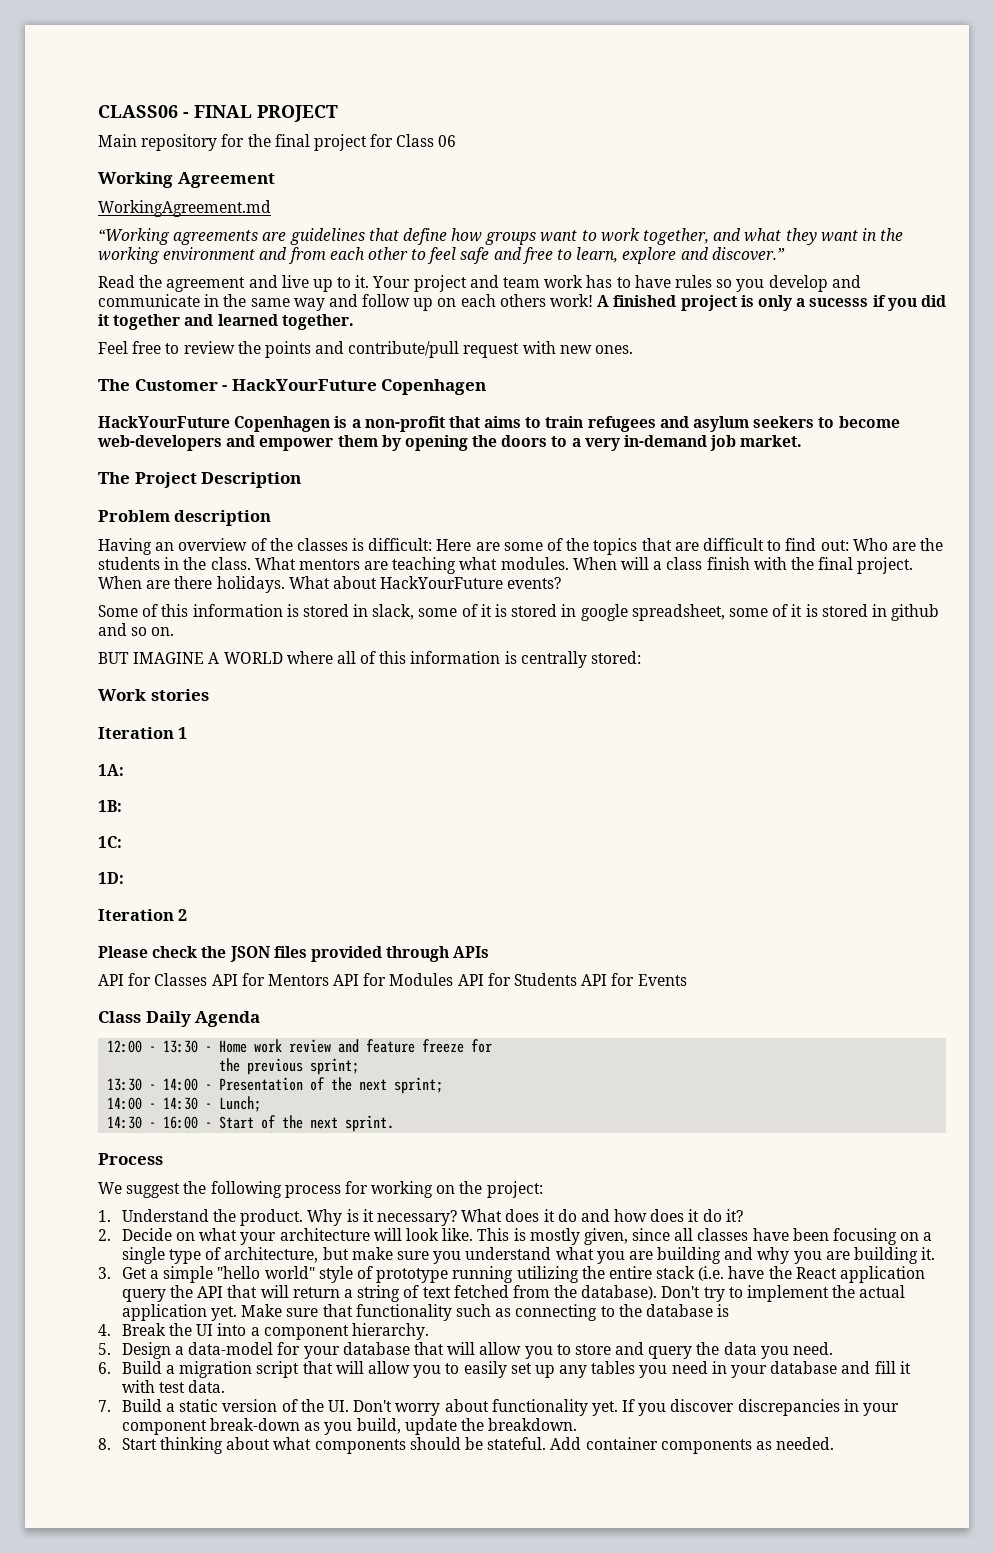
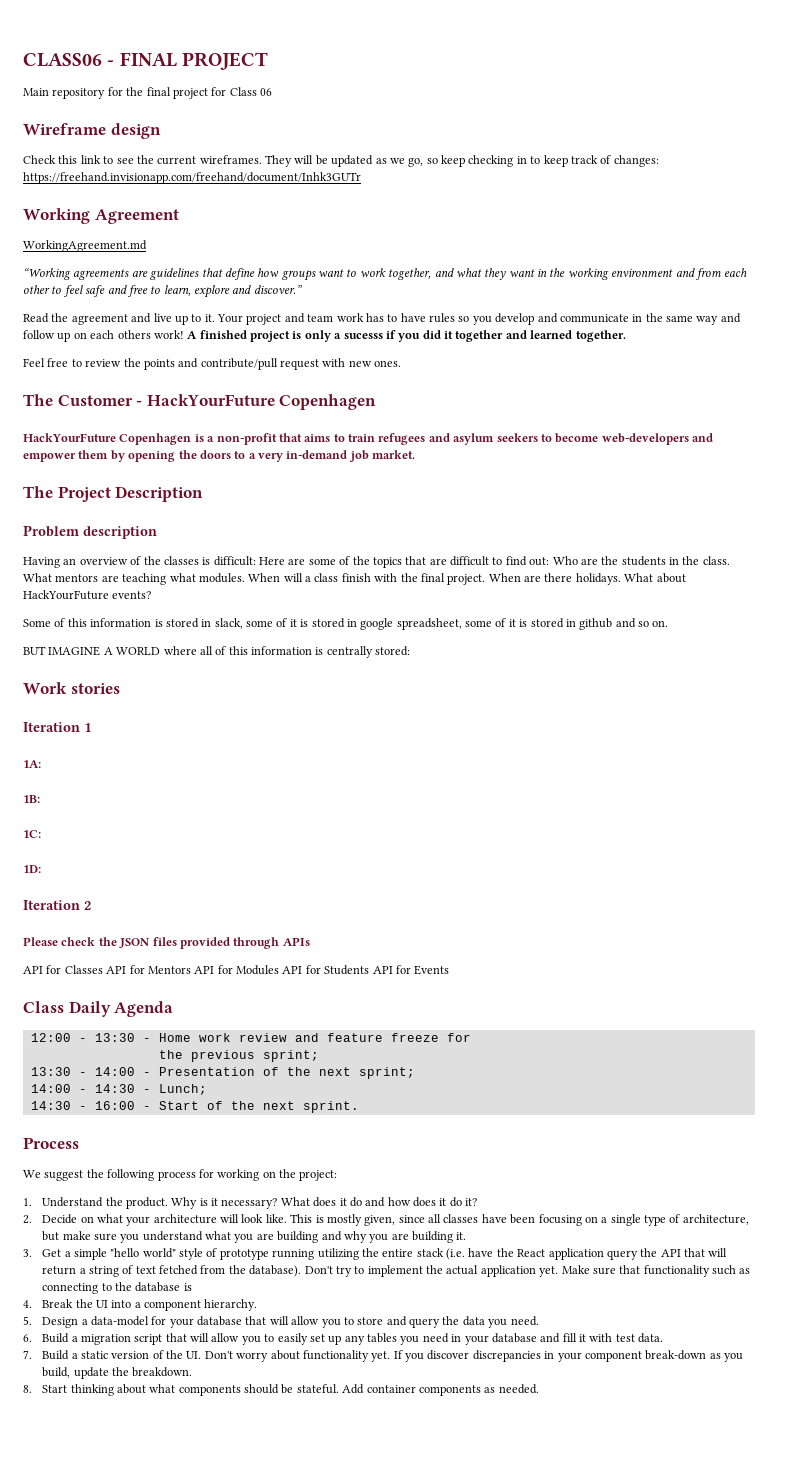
(457, 141) none -> [23,123,161,139] [23,155,659,167] [23,172,361,184] // Wireframe design // Check this link to see the current wireframes. They will be updated as we go, so keep checking in to keep track of changes: https://freehand.invisionapp.com/freehand/document/Inhk3GUTr

